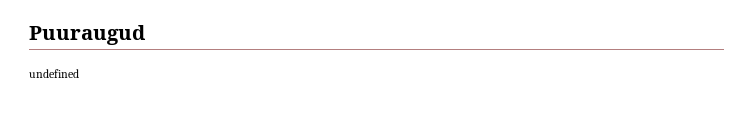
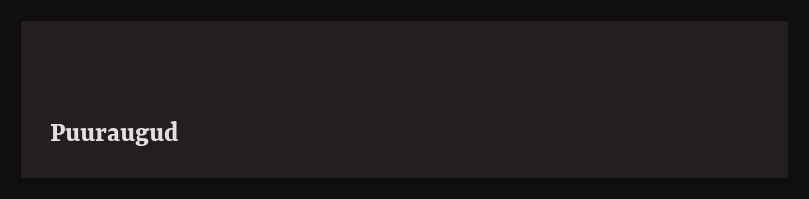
[29,69,79,78] // undefined -> (179, 133) none

